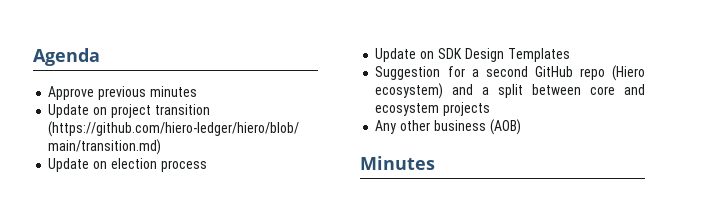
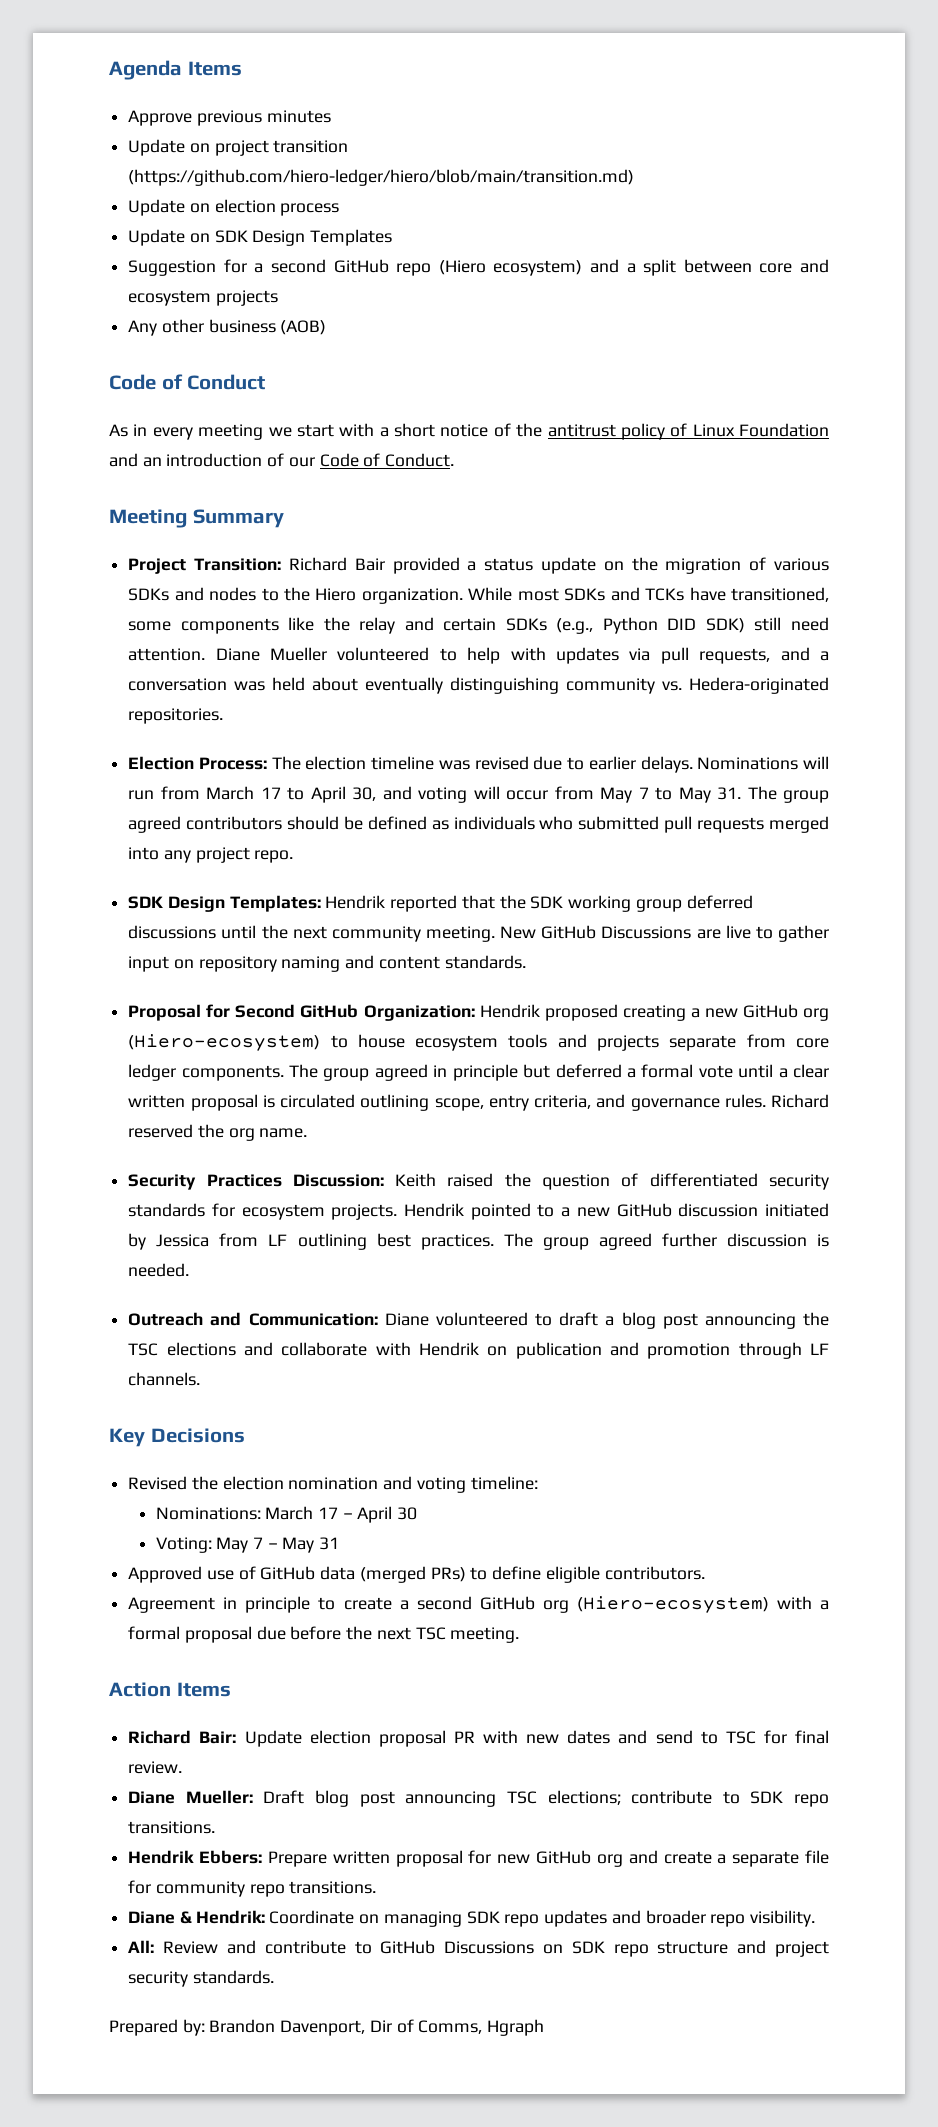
(100, 57) none -> [187,61,242,76] Items
[360,156,435,170] Minutes -> [109,374,266,390] [109,423,829,440] [109,453,455,467] [109,509,284,528] [128,557,829,574] [128,587,830,604] [128,617,829,634] [128,647,830,664] [128,677,829,694] [128,708,224,724] [128,756,829,773] [128,786,829,803] [128,816,829,833] [128,847,294,863] [128,895,753,912] [128,925,830,942] [128,955,526,972] [128,1004,830,1021] [128,1034,829,1051] [128,1064,830,1081] [128,1094,829,1111] [128,1124,308,1141] [128,1173,829,1190] [128,1203,829,1220] [128,1233,829,1250] [128,1263,190,1277] [128,1312,829,1329] [128,1342,829,1359] [128,1372,201,1386] [109,1428,245,1447] [128,1476,538,1493] [155,1506,418,1523] [155,1537,340,1553] [128,1566,705,1583] [128,1596,829,1613] [128,1626,520,1643] [109,1682,231,1697] [128,1730,829,1747] [128,1761,183,1774] [128,1790,830,1807] [128,1821,216,1834] [128,1850,830,1867] [128,1880,377,1897] [128,1910,815,1927] [128,1940,829,1957] [128,1970,274,1987] [109,2019,545,2036] Code of Conduct // As in every meeting we start with a short notice of the antitrust policy of Linux Foundation and an introduction of our Code of Conduct. // Meeting Summary // Project Transition: Richard Bair provided a status update on the migration of various SDKs and nodes to the Hiero organization. While most SDKs and TCKs have transitioned, some components like the relay and certain SDKs (e.g., Python DID SDK) still need attention. Diane Mueller volunteered to help with updates via pull requests, and a conversation was held about eventually distinguishing community vs. Hedera-originated repositories. // Election Process: The election timeline was revised due to earlier delays. Nominations will run from March 17 to April 30, and voting will occur from May 7 to May 31. The group agreed contributors should be defined as individuals who submitted pull requests merged into any project repo. // SDK Design Templates: Hendrik reported that the SDK working group deferred discussions until the next community meeting. New GitHub Discussions are live to gather input on repository naming and content standards. // Proposal for Second GitHub Organization: Hendrik proposed creating a new GitHub org (Hiero-ecosystem) to house ecosystem tools and projects separate from core ledger components. The group agreed in principle but deferred a formal vote until a clear written proposal is circulated outlining scope, entry criteria, and governance rules. Richard reserved the org name. // Security Practices Discussion: Keith raised the question of differentiated security standards for ecosystem projects. Hendrik pointed to a new GitHub discussion initiated by Jessica from LF outlining best practices. The group agreed further discussion is needed. // Outreach and Communication: Diane volunteered to draft a blog post announcing the TSC elections and collaborate with Hendrik on publication and promotion through LF channels. // Key Decisions // Revised the election nomination and voting timeline: // Nominations: March 17 – April 30 // Voting: May 7 – May 31 // Approved use of GitHub data (merged PRs) to define eligible contributors. // Agreement in principle to create a second GitHub org (Hiero-ecosystem) with a formal proposal due before the next TSC meeting. // Action Items // Richard Bair: Update election proposal PR with new dates and send to TSC for final review. // Diane Mueller: Draft blog post announcing TSC elections; contribute to SDK repo transitions. // Hendrik Ebbers: Prepare written proposal for new GitHub org and create a separate file for community repo transitions. // Diane & Hendrik: Coordinate on managing SDK repo updates and broader repo visibility. // All: Review and contribute to GitHub Discussions on SDK repo structure and project security standards. // Prepared by: Brandon Davenport, Dir of Comms, Hgraph

